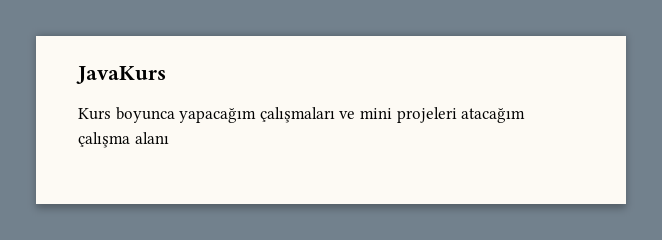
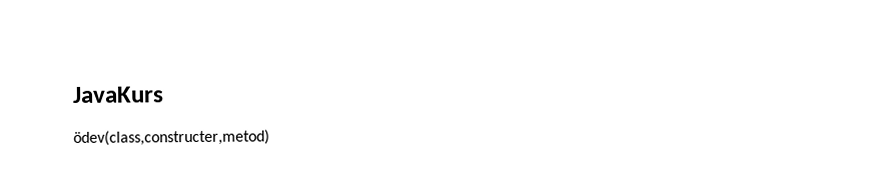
[78,107,526,123] [78,132,169,148] Kurs boyunca yapacağım çalışmaları ve mini projeleri atacağım çalışma alanı -> [73,129,270,146] ödev(class,constructer,metod)

